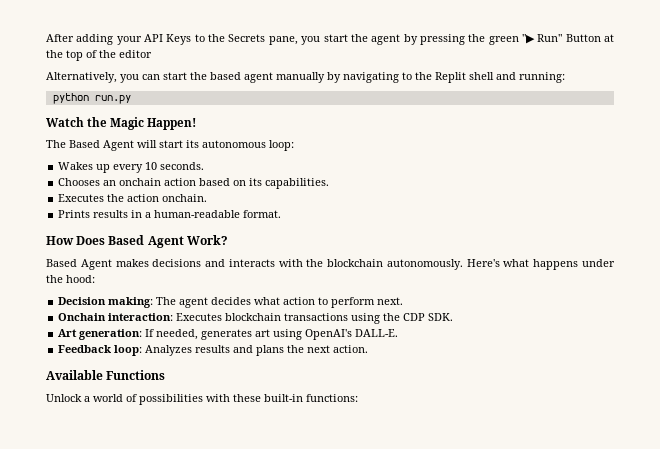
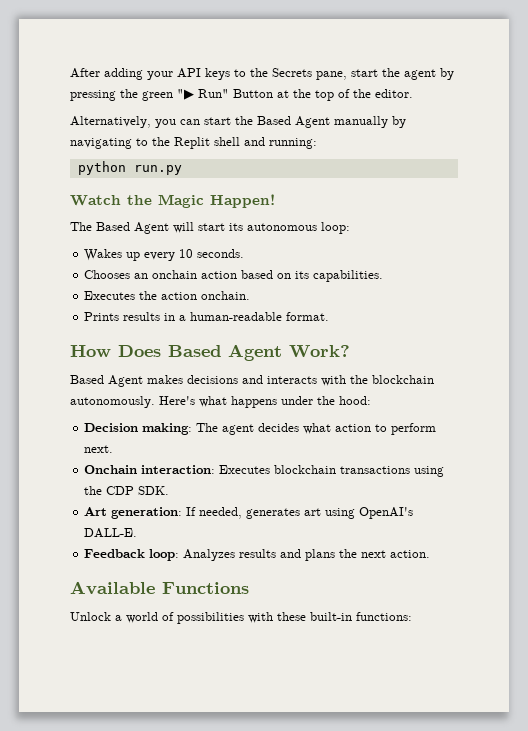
[166,34,192,45] Keys -> [205,68,230,80] keys
[301,36,321,45] you -> (347, 75) none
[119,50,152,58] editor -> [375,89,413,98] editor.
[210,72,273,83] based agent -> [257,116,330,128] Based Agent

